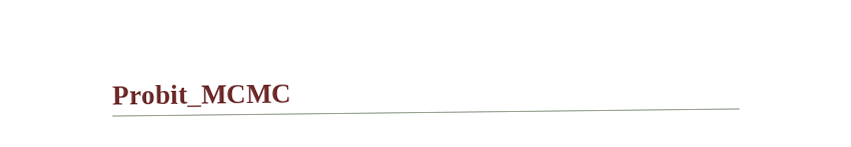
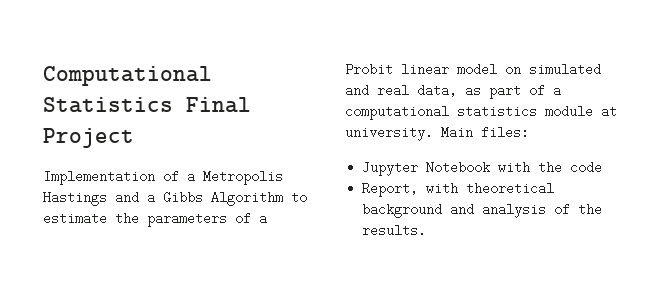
[112,83,292,109] Probit_MCMC -> [43,66,212,86] [43,97,251,113] [43,128,134,148] [43,170,283,185] [43,191,307,206] [43,212,267,227] [345,63,601,76] [345,84,561,99] [345,105,617,120] [345,126,529,141] [362,161,603,176] [362,182,555,197] [362,203,603,218] [362,224,427,237] Computational Statistics Final Project // Implementation of a Metropolis Hastings and a Gibbs Algorithm to estimate the parameters of a Probit linear model on simulated and real data, as part of a computational statistics module at university. Main files: // Jupyter Notebook with the code // Report, with theoretical background and analysis of the results.

